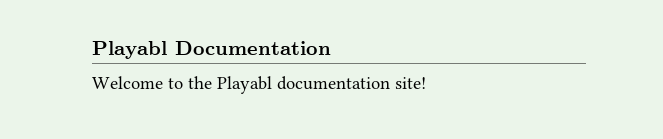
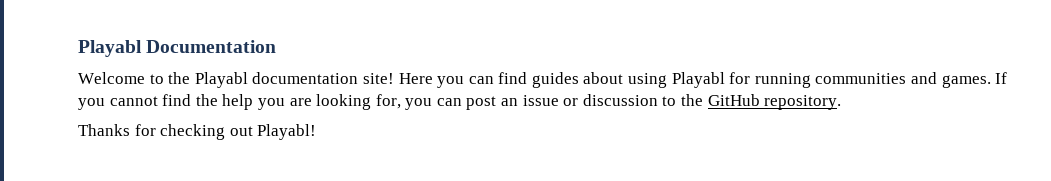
(426, 83) none -> [398,72,1008,88] [78,94,842,110] [78,124,317,140] Here you can find guides about using Playabl for running communities and games. If you cannot find the help you are looking for, you can post an issue or discussion to the GitHub repository. // Thanks for checking out Playabl!

